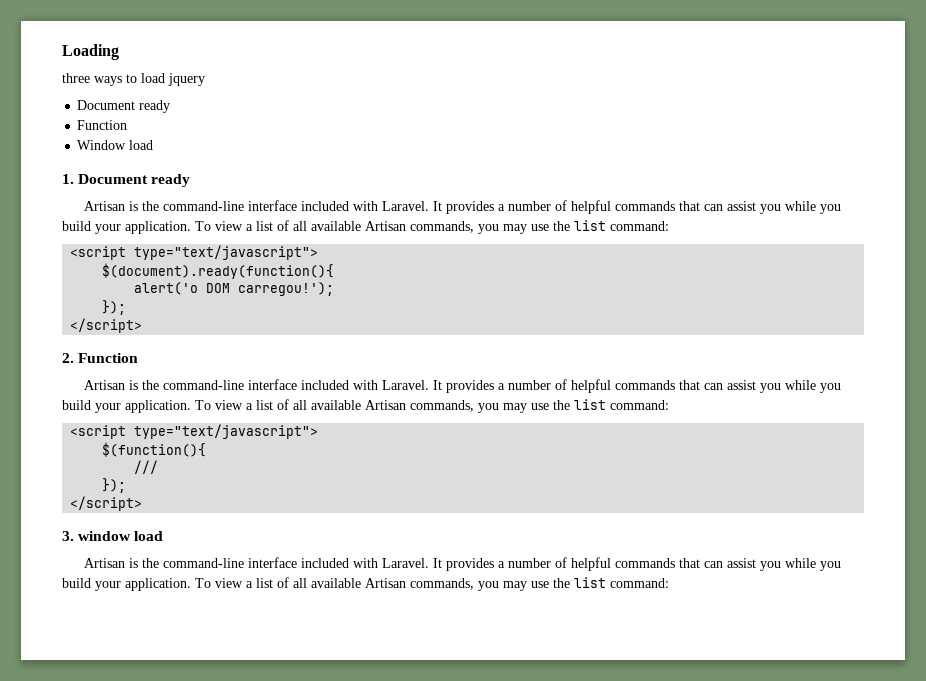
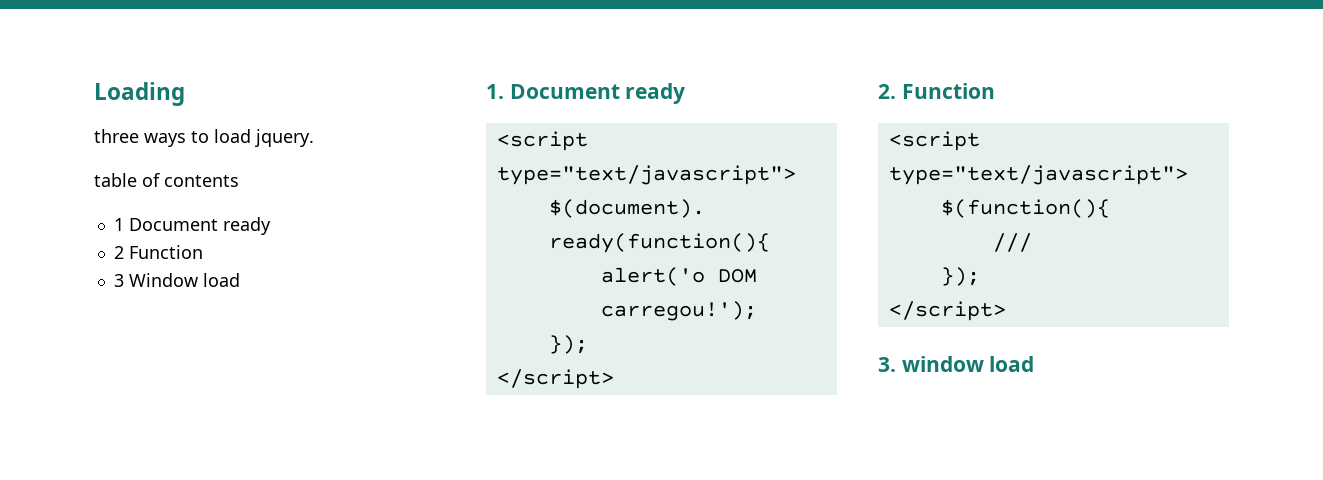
[168,73,205,86] [77,100,171,113] [77,120,128,130] jquery // Document ready // Function // -> [255,129,314,147] [94,173,239,187] [113,217,271,235] [113,245,203,259] [113,274,124,287] jquery. // table of contents // 1 Document ready // 2 Function // 3
[83,200,841,214] [62,220,669,234] // Artisan is the command-line interface included with Laravel. It provides a number of helpful commands that can assist you while you build your application. To view a list of all available Artisan commands, you may use the list command: -> (686, 93) none
[83,379,841,393] [62,399,669,413] // Artisan is the command-line interface included with Laravel. It provides a number of helpful commands that can assist you while you build your application. To view a list of all available Artisan commands, you may use the list command: -> (995, 91) none
[83,557,841,571] [62,577,669,591] // Artisan is the command-line interface included with Laravel. It provides a number of helpful commands that can assist you while you build your application. To view a list of all available Artisan commands, you may use the list command: -> (1035, 364) none

